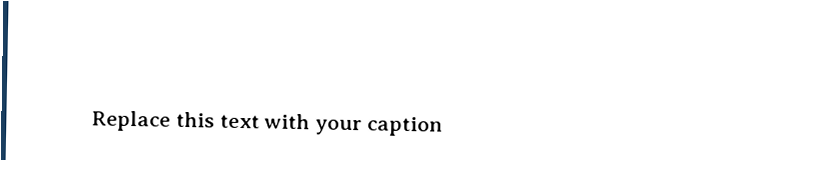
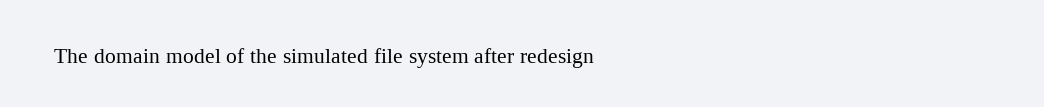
[91,110,444,137] Replace this text with your caption -> [54,48,595,68] The domain model of the simulated file system after redesign

